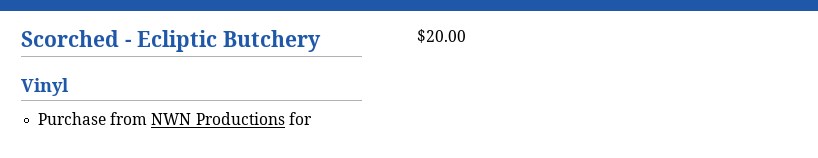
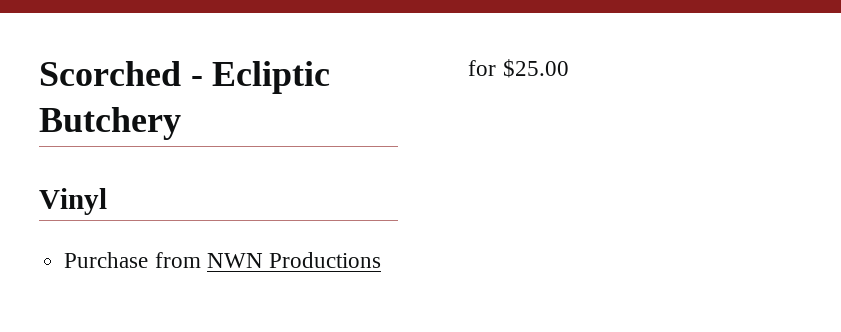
[417,29,467,43] $20.00 -> [502,59,569,78] $25.00

